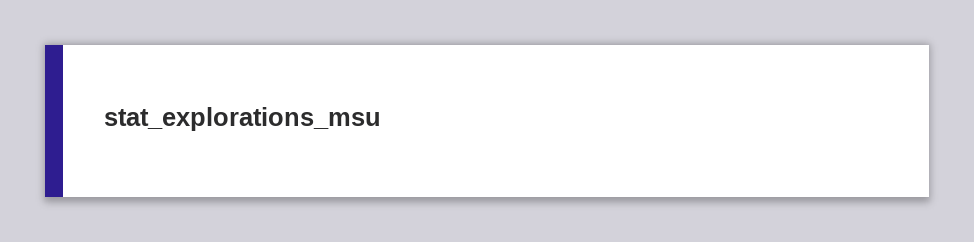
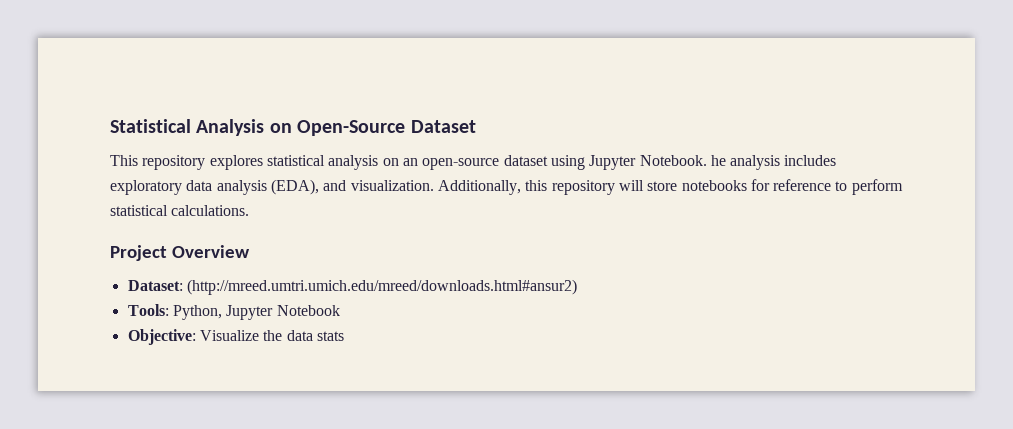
[104,107,381,131] stat_explorations_msu -> [110,119,476,136] [110,155,837,170] [110,179,903,195] [110,205,250,216] [110,245,250,261] [127,279,577,295] [127,304,340,320] [127,329,344,345] Statistical Analysis on Open-Source Dataset // This repository explores statistical analysis on an open-source dataset using Jupyter Notebook. he analysis includes exploratory data analysis (EDA), and visualization. Additionally, this repository will store notebooks for reference to perform statistical calculations. // Project Overview // Dataset: (http://mreed.umtri.umich.edu/mreed/downloads.html#ansur2) // Tools: Python, Jupyter Notebook // Objective: Visualize the data stats

